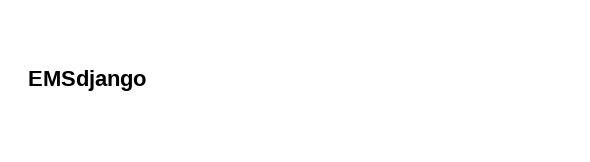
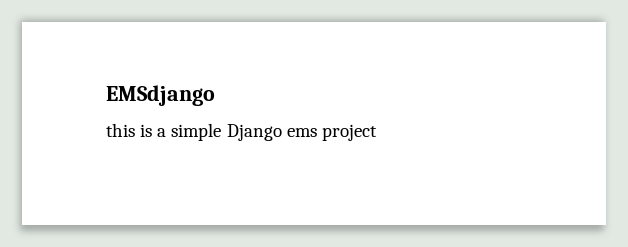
(146, 80) none -> [106,123,377,141] // this is a simple Django ems project

